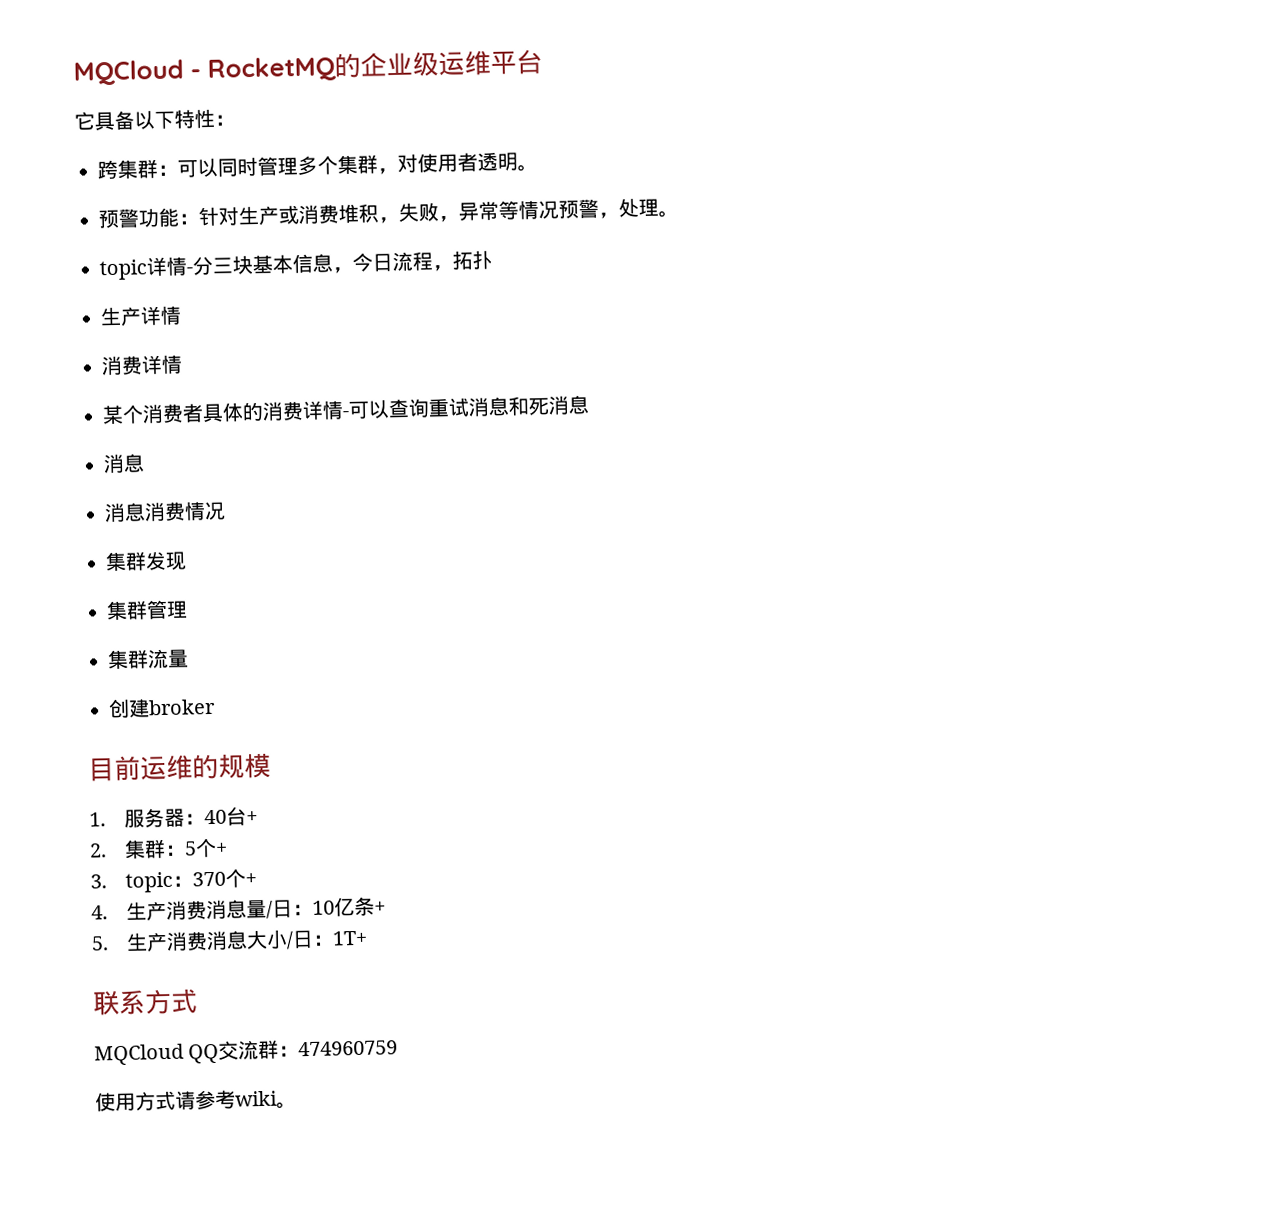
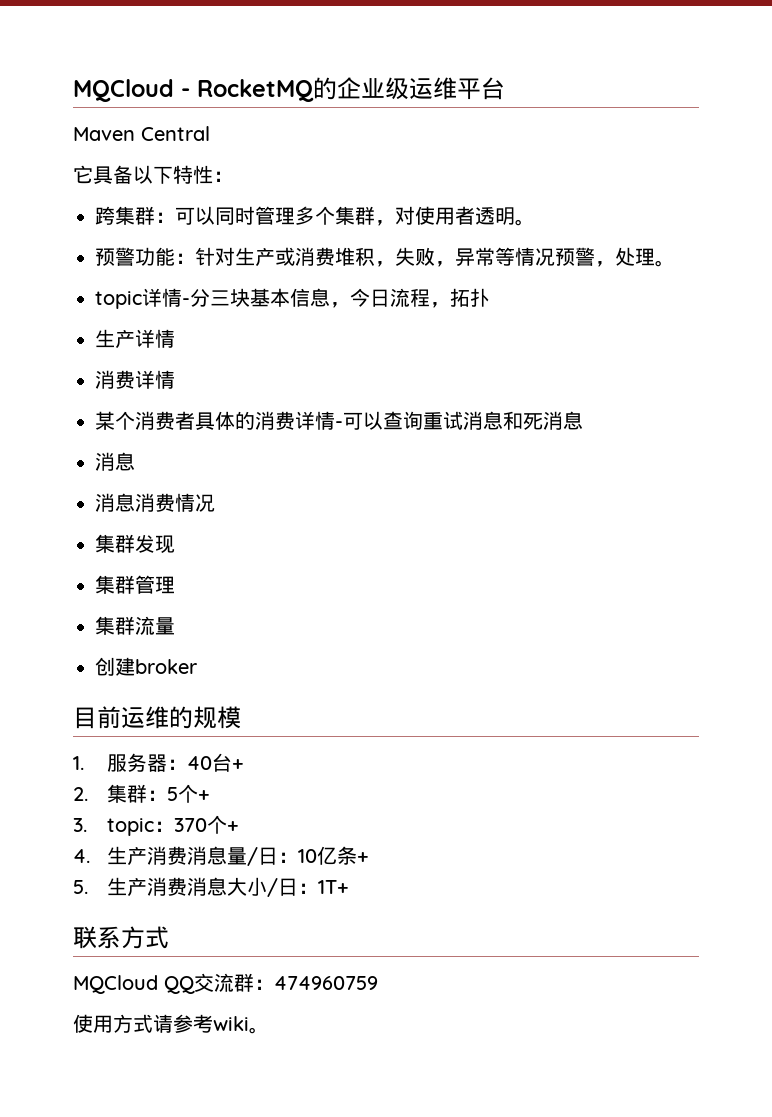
(543, 61) none -> [73,126,210,141] // Maven Central

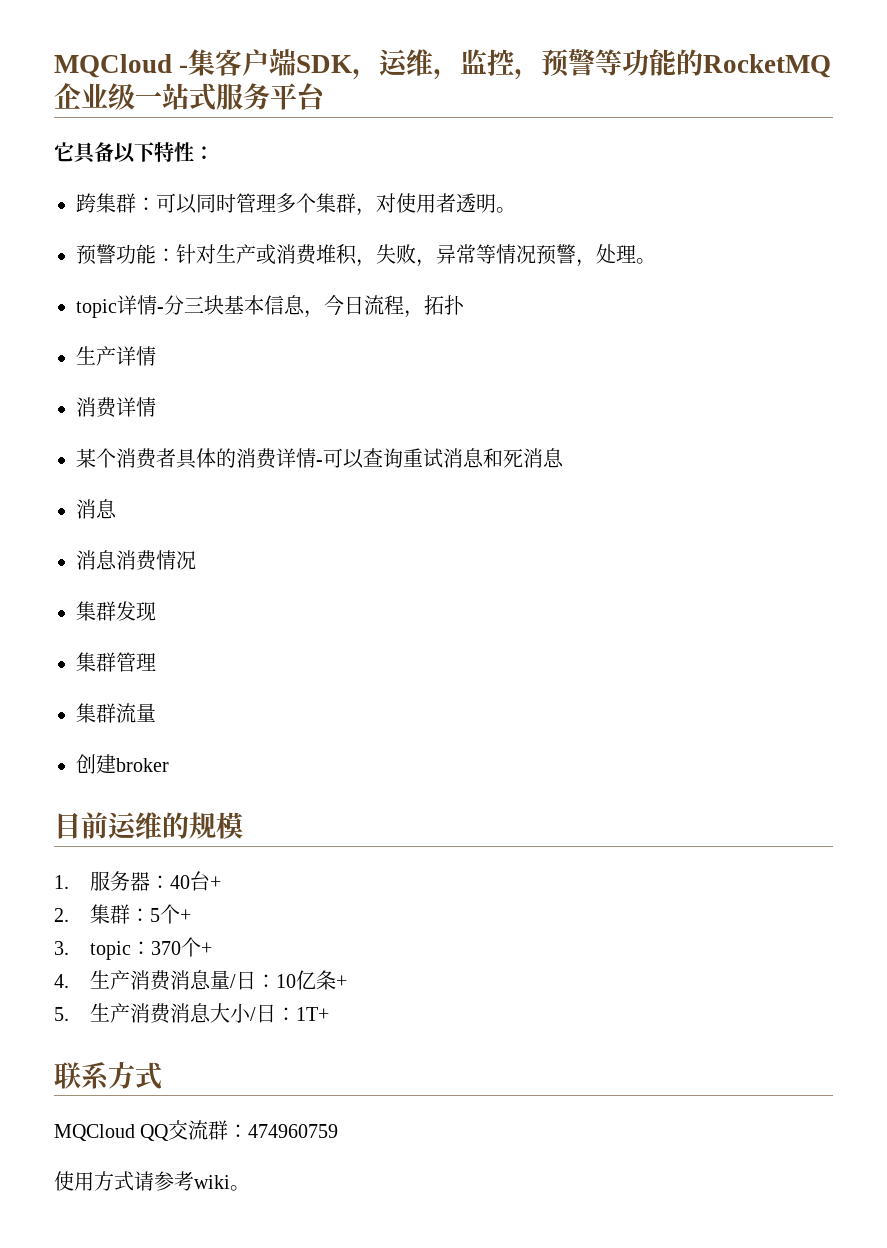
[197,77,457,102] RocketMQ的企业级运维 -> [188,49,832,80] [54,83,270,111] 集客户端SDK，运维，监控，预警等功能的RocketMQ企业级一站式服务
[73,126,210,141] // Maven Central -> (325, 96) none

